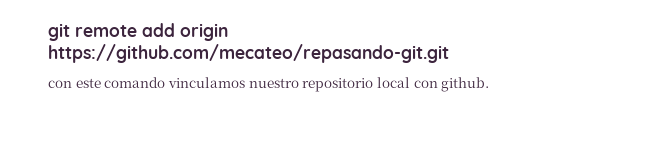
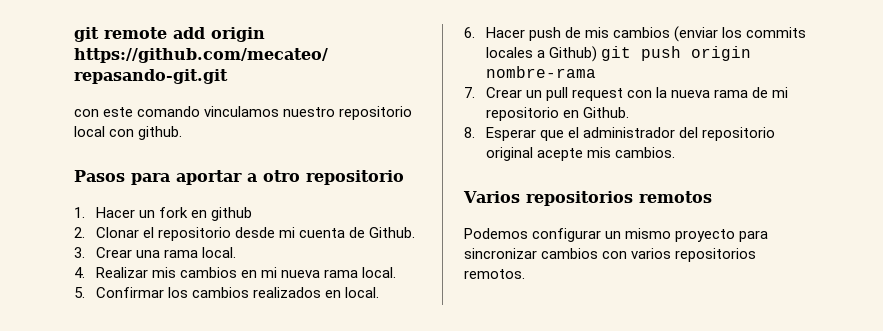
(490, 84) none -> [74,170,404,185] [74,207,252,221] [74,227,416,241] [74,247,236,258] [74,267,397,278] [74,287,379,298] [464,26,807,42] [485,46,751,62] [485,66,596,78] [464,87,789,101] [485,107,629,121] [464,127,775,141] [485,147,675,161] [463,191,712,206] [464,228,769,242] [464,248,757,262] [464,269,525,279] // Pasos para aportar a otro repositorio // 1. Hacer un fork en github // 2. Clonar el repositorio desde mi cuenta de Github. // 3. Crear una rama local. // 4. Realizar mis cambios en mi nueva rama local. // 5. Confirmar los cambios realizados en local. // 6. Hacer push de mis cambios (enviar los commits locales a Github) git push origin nombre-rama // 7. Crear un pull request con la nueva rama de mi repositorio en Github. // 8. Esperar que el administrador del repositorio original acepte mis cambios. // Varios repositorios remotos // Podemos configurar un mismo proyecto para sincronizar cambios con varios repositorios remotos.

